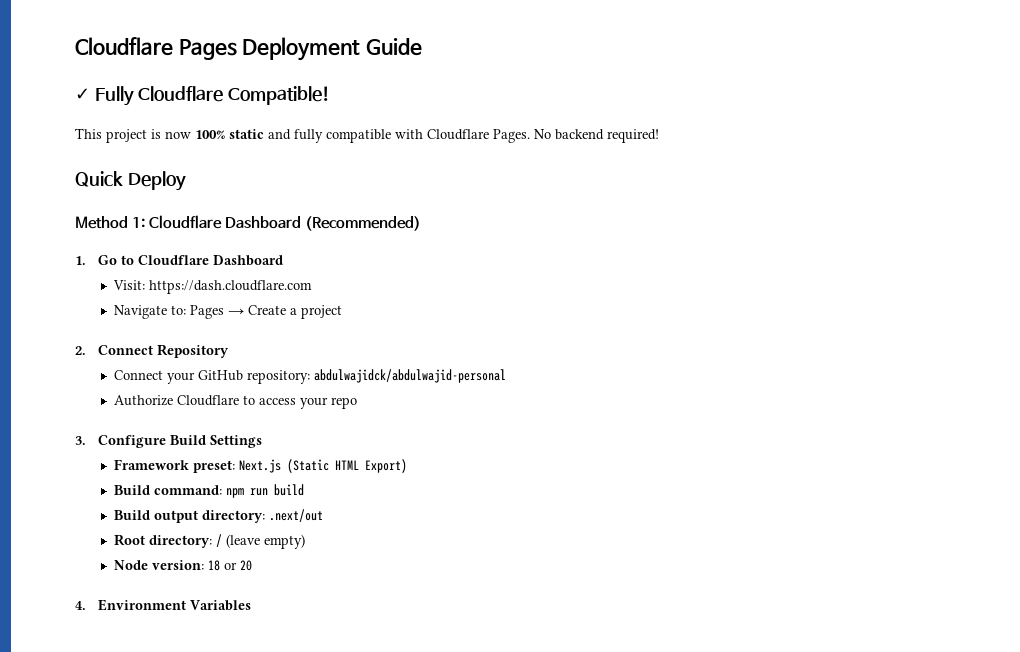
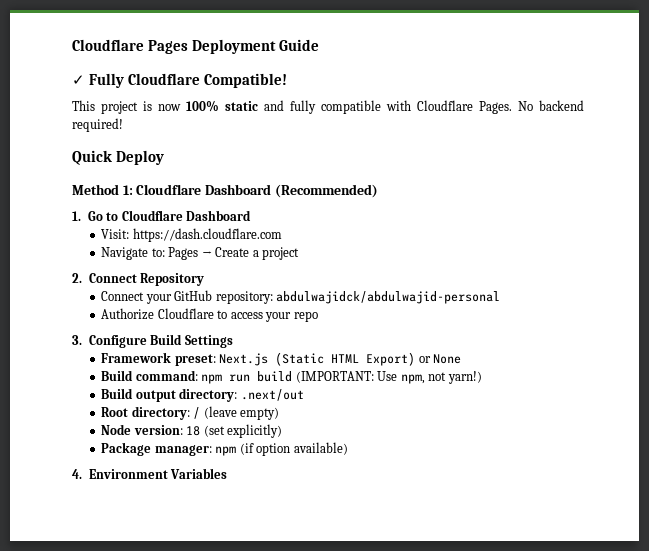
(408, 466) none -> [418,354,462,364] or None
(305, 490) none -> [295,371,482,384] (IMPORTANT: Use npm, not yarn!)
[224,560,253,571] or 20 -> [203,424,283,438] [101,442,348,456] (set explicitly) // Package manager: npm (if option available)

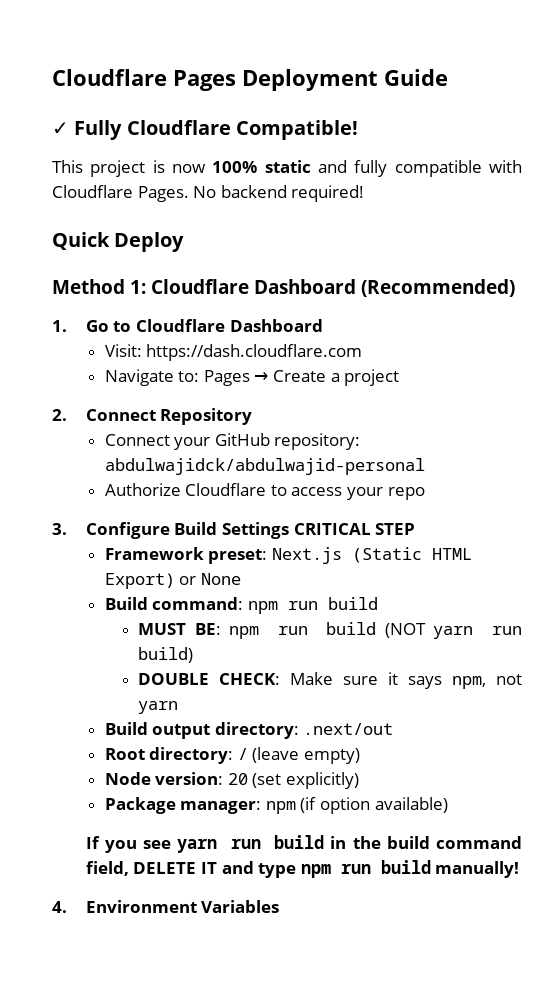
(233, 341) none -> [293,523,416,535] CRITICAL STEP
[295,371,398,383] (IMPORTANT: Use -> [138,622,522,639] [138,647,194,663] [138,672,443,689] // MUST BE: npm run build (NOT yarn run build) // DOUBLE CHECK: Make sure it says
[447,371,482,384] yarn!) -> [138,701,179,714] yarn
[186,426,201,436] 18 -> [227,773,248,785] 20
(348, 448) none -> [85,835,523,853] [85,860,520,878] // If you see yarn run build in the build command field, DELETE IT and type npm run build manually!

